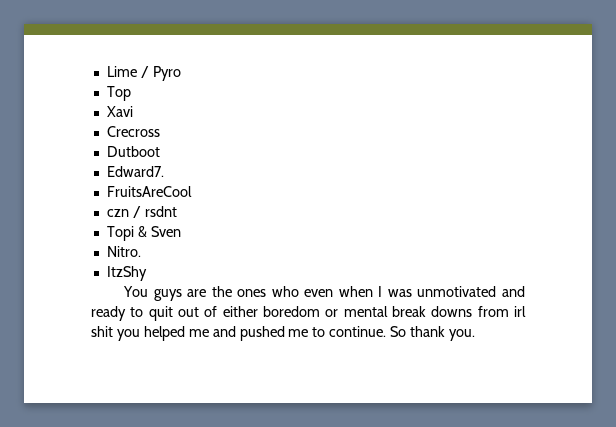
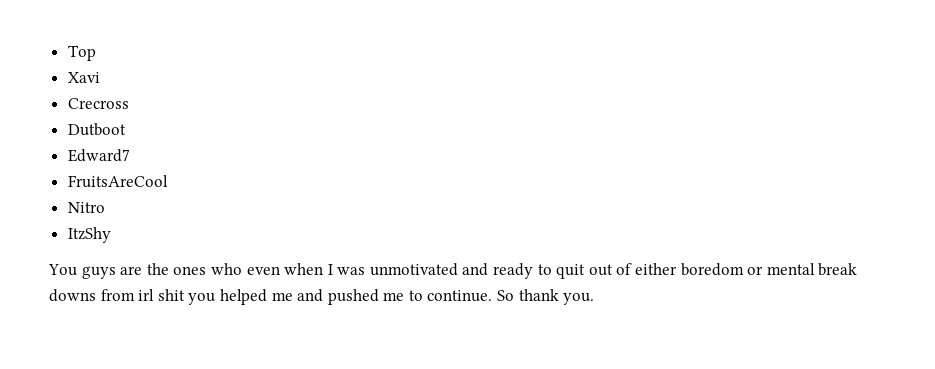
[106,66,181,81] Lime / Pyro // -> (67, 53) none
[106,166,164,177] Edward7. -> [67,149,130,162] Edward7
[106,206,177,218] [106,226,181,241] [106,246,141,257] czn / rsdnt // Topi & Sven // Nitro. -> [67,202,105,213] Nitro

